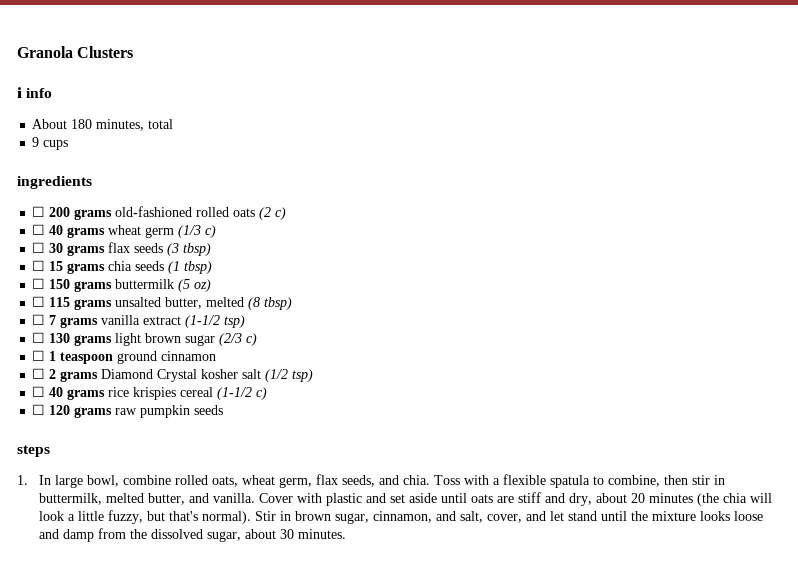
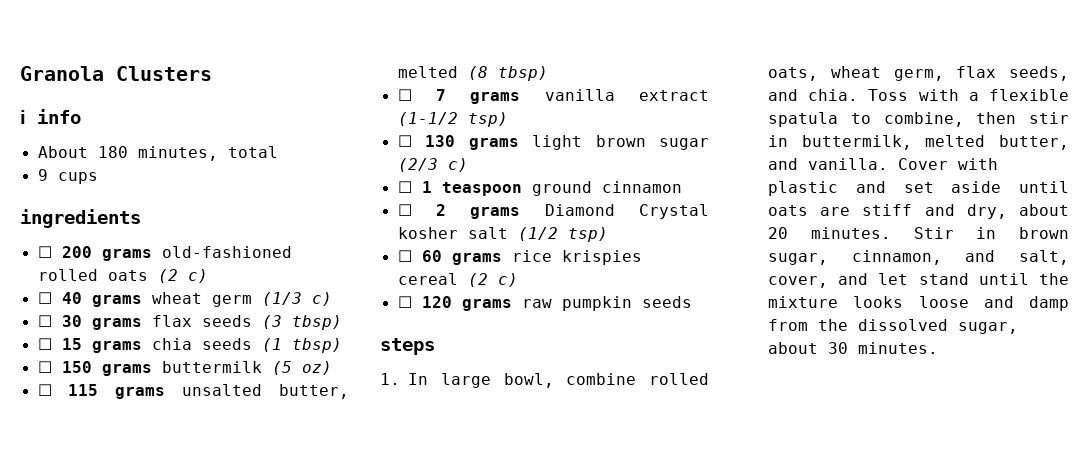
[49,387,64,397] 40 -> [421,250,442,262] 60
[217,387,253,400] (1-1/2 -> [467,273,488,287] (2
[649,493,773,506] [39,510,252,524] minutes (the chia will look a little fuzzy, but that's normal). -> [810,227,891,239] minutes.

